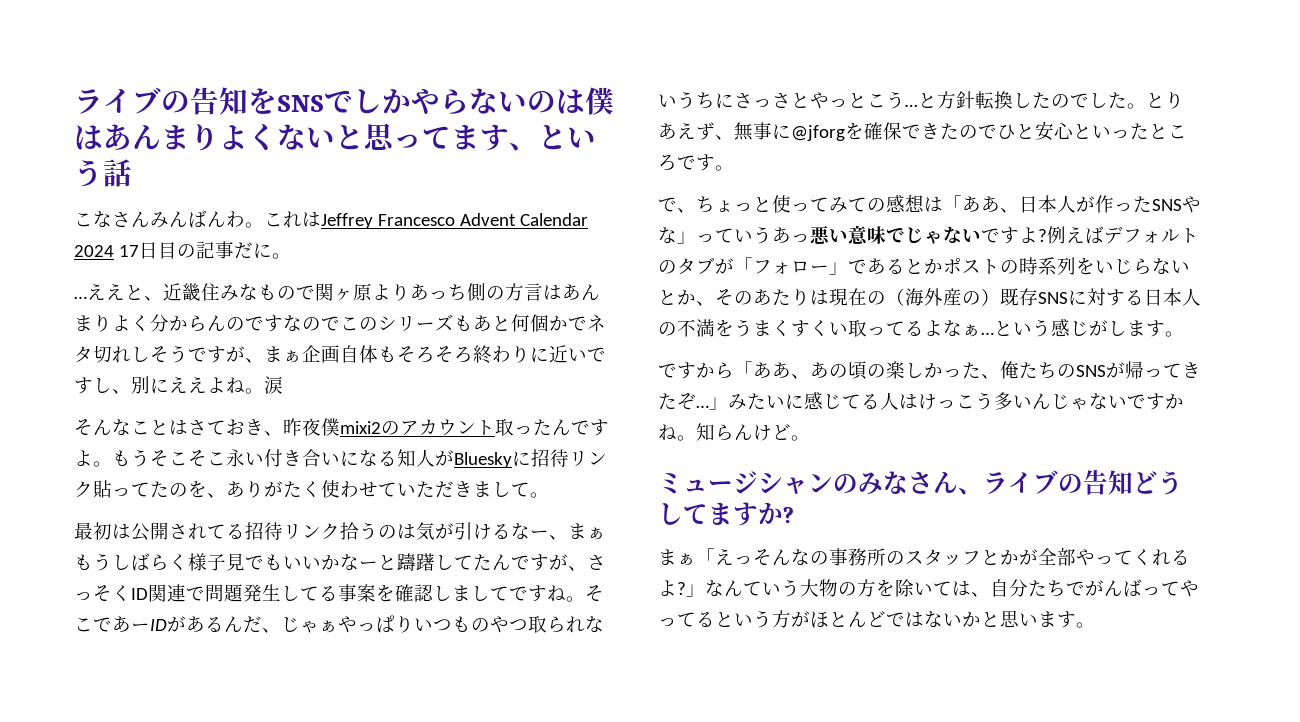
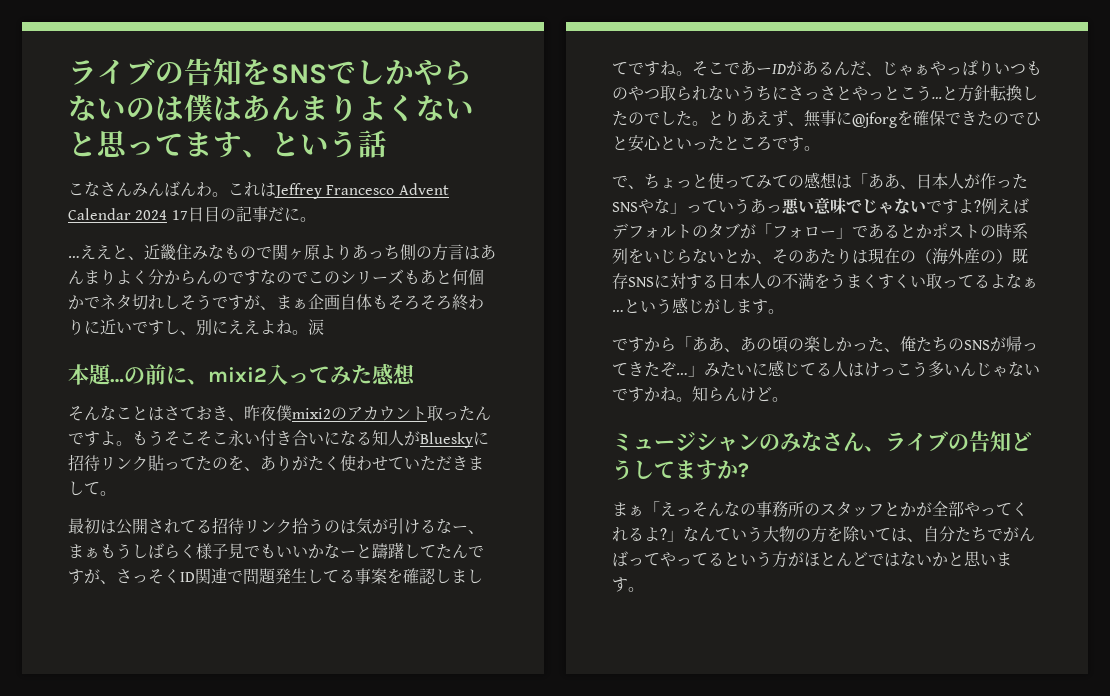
(283, 385) none -> [68,363,416,386] // 本題…の前に、mixi2入ってみた感想

